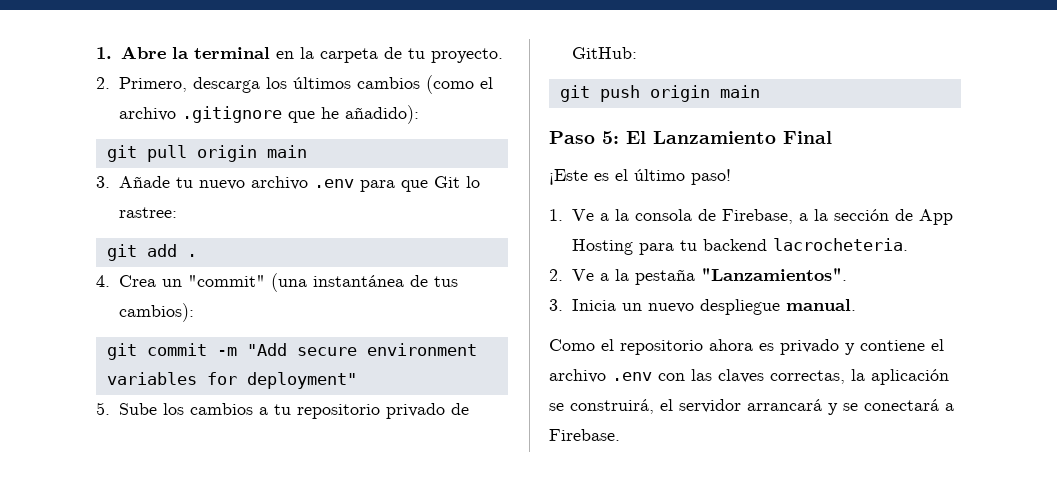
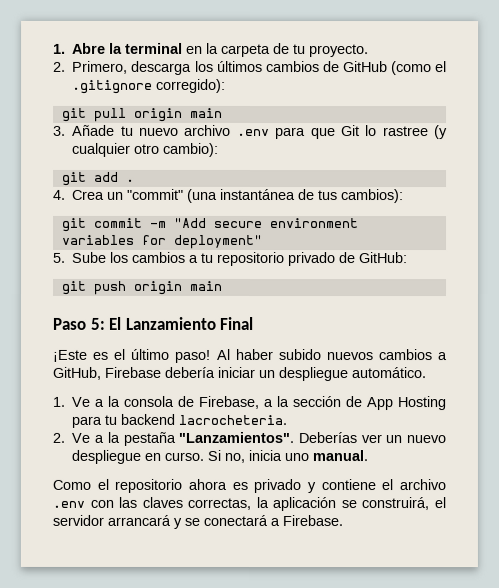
[426,75,494,94] [119,105,420,124] (como el archivo .gitignore que he añadido): -> [322,61,447,76] [72,78,227,94] de GitHub (como el .gitignore corregido):
[119,207,178,218] rastree: -> [382,125,449,140] [72,142,220,157] rastree (y cualquier otro cambio):
(731, 177) none -> [215,348,447,361] [52,366,426,382] Al haber subido nuevos cambios a GitHub, Firebase debería iniciar un despliegue automático.
[549,299,617,311] // 3. Inicia -> [297,432,382,444] Deberías ver
(781, 307) none -> [144,449,310,463] en curso. Si no, inicia uno

